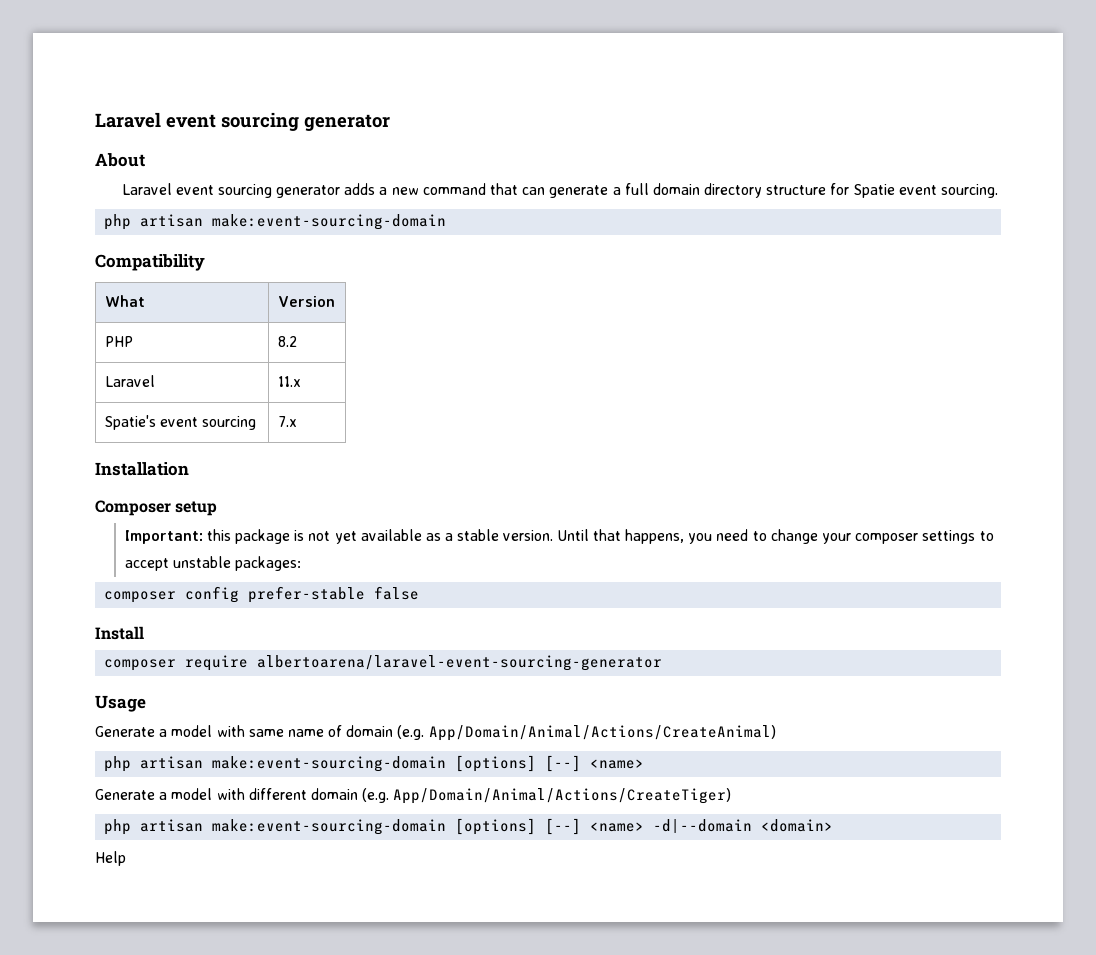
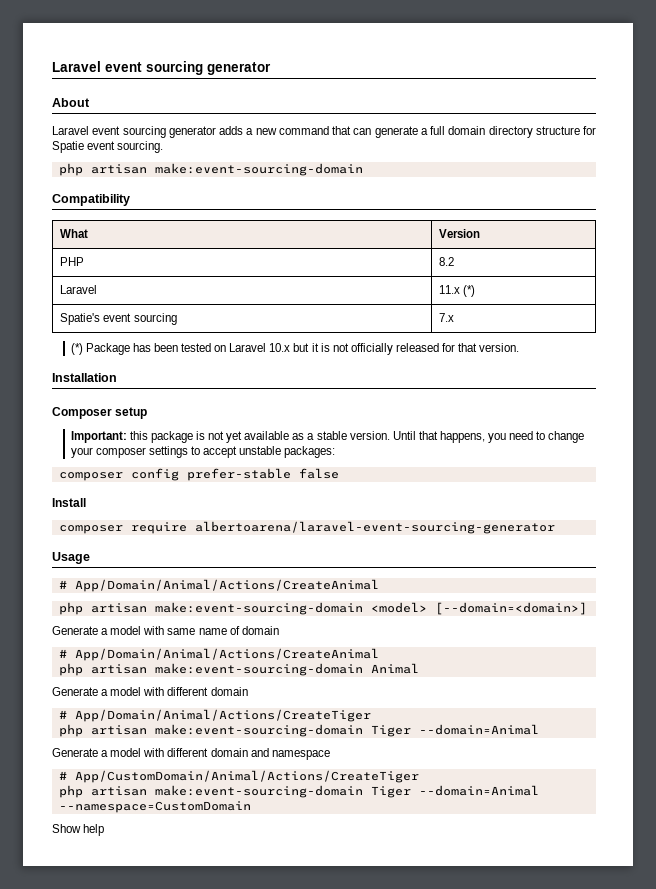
(301, 381) none -> [463,285,476,297] (*)
(297, 421) none -> [70,343,520,355] // (*) Package has been tested on Laravel 10.x but it is not officially released for that version.
(146, 703) none -> [58,579,379,592] [58,602,587,615] // # App/Domain/Animal/Actions/CreateAnimal // php artisan make:event-sourcing-domain <model> [--domain=<domain>]
[397,725,776,741] [104,755,645,772] [95,788,732,804] [104,818,834,835] [95,851,126,866] (e.g. App/Domain/Animal/Actions/CreateAnimal) // php artisan make:event-sourcing-domain [options] [--] <name> // Generate a model with different domain (e.g. App/Domain/Animal/Actions/CreateTiger) // php artisan make:event-sourcing-domain [options] [--] <name> -d|--domain <domain> // Help -> [58,648,379,661] [58,663,419,676] [52,687,248,696] [58,709,371,722] [58,724,539,737] [52,748,330,760] [58,770,419,783] [58,785,539,798] [58,801,251,813] [52,824,105,836] // # App/Domain/Animal/Actions/CreateAnimal // php artisan make:event-sourcing-domain Animal // Generate a model with different domain // # App/Domain/Animal/Actions/CreateTiger // php artisan make:event-sourcing-domain Tiger --domain=Animal // Generate a model with different domain and namespace // # App/CustomDomain/Animal/Actions/CreateTiger // php artisan make:event-sourcing-domain Tiger --domain=Animal --namespace=CustomDomain // Show help

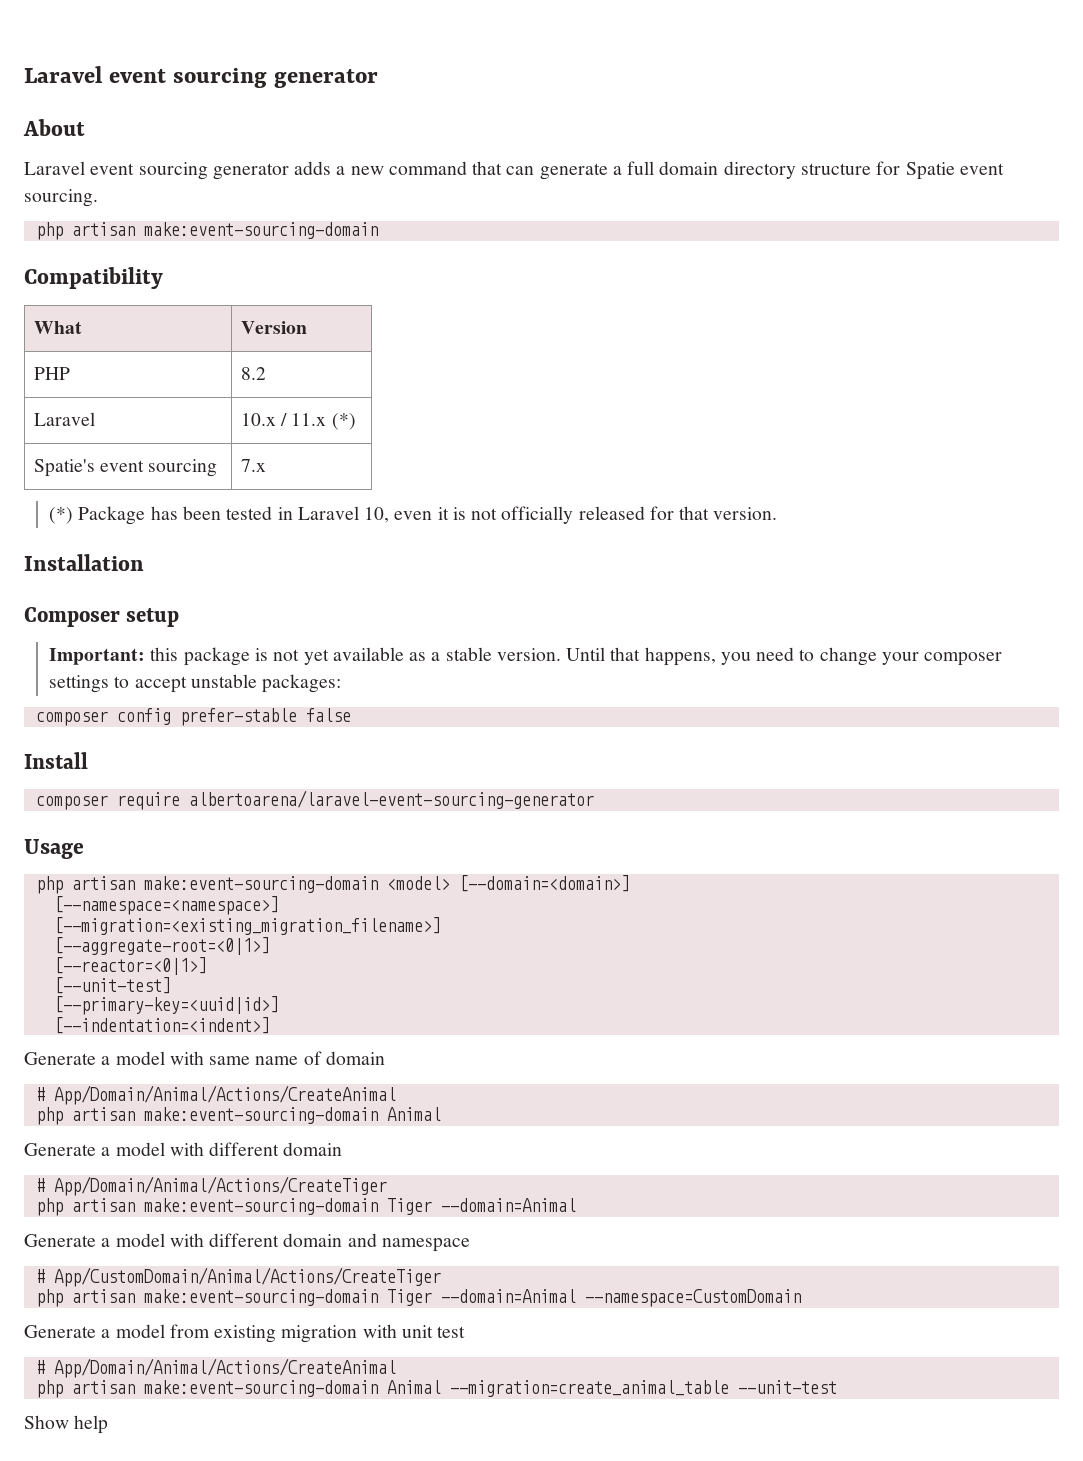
(98, 289) none -> [240,413,288,426] 10.x /
[214,343,310,352] on Laravel 10.x but -> [277,506,433,523] in Laravel 10, even
[58,579,379,592] // # App/Domain/Animal/Actions/CreateAnimal -> (84, 849) none
(587, 608) none -> [53,896,279,915] [53,917,441,935] [53,937,270,955] [53,957,207,975] [53,977,171,994] [53,996,279,1015] [53,1017,270,1034] // [--namespace=<namespace>] // [--migration=<existing_migration_filename>] // [--aggregate-root=<0|1>] // [--reactor=<0|1>] // [--unit-test] // [--primary-key=<uuid|id>] // [--indentation=<indent>]
(251, 807) none -> [24,1324,466,1343] [35,1358,396,1378] [35,1380,837,1398] // Generate a model from existing migration with unit test // # App/Domain/Animal/Actions/CreateAnimal // php artisan make:event-sourcing-domain Animal --migration=create_animal_table --unit-test

